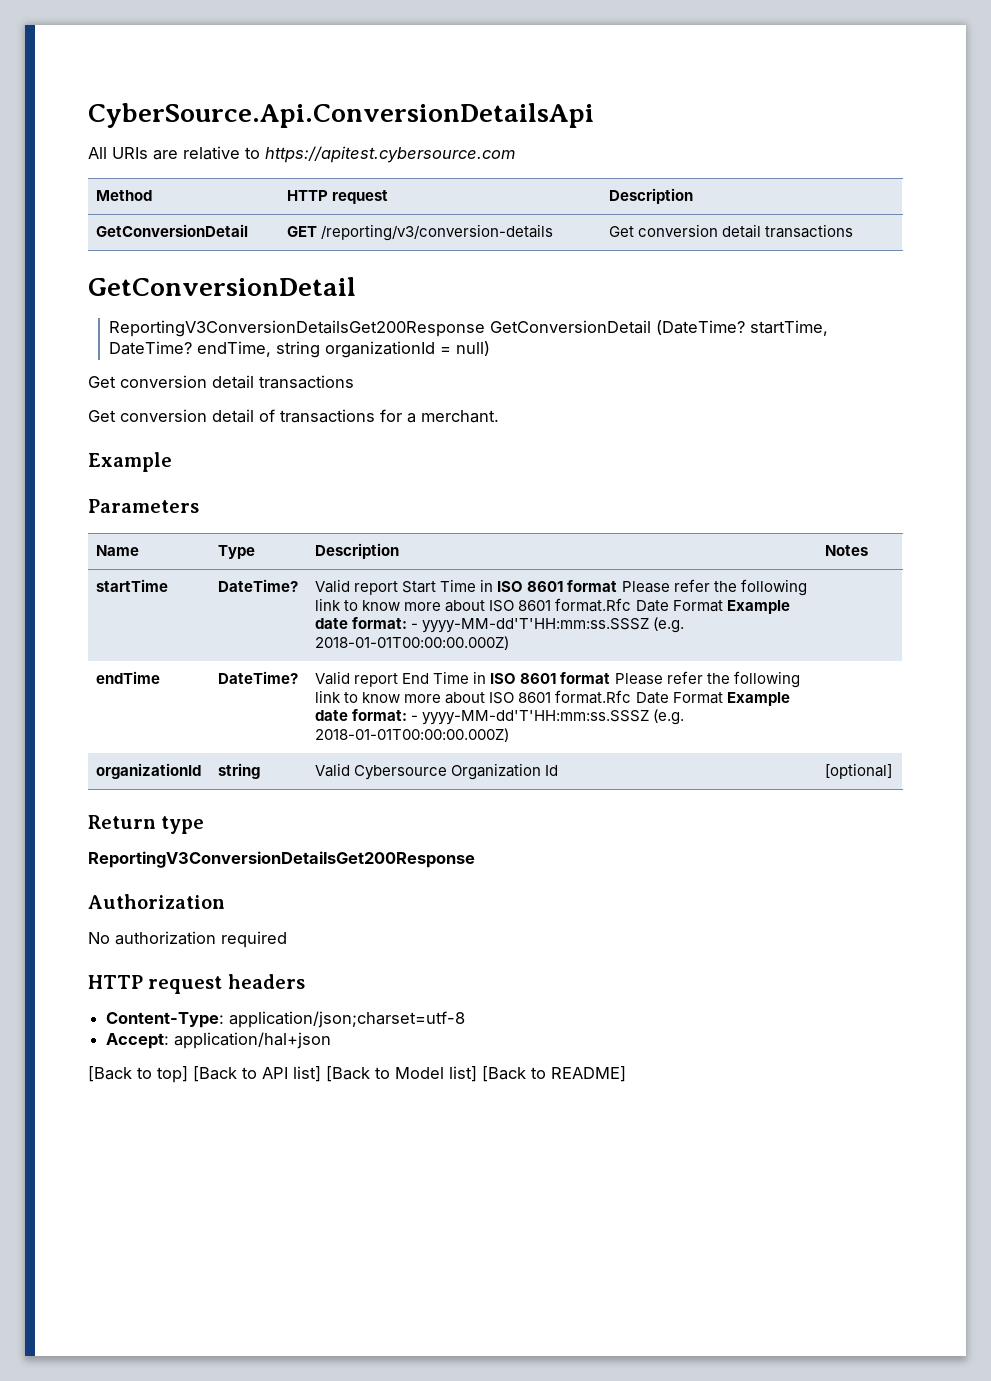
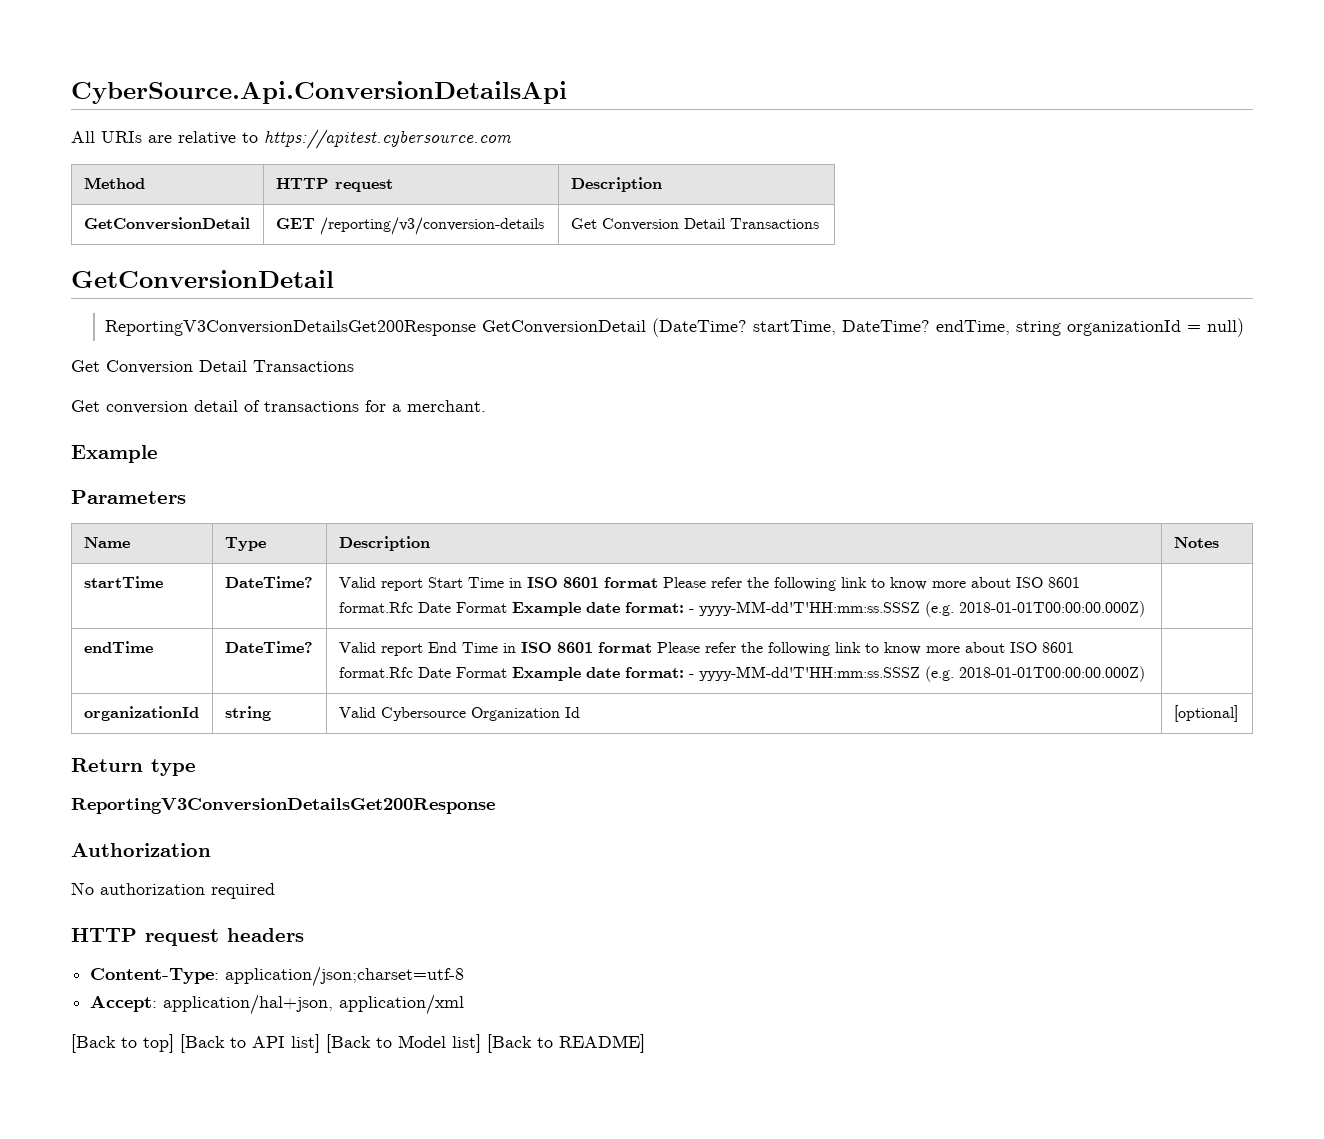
[638,224,854,238] conversion detail transactions -> [601,218,819,231] Conversion Detail Transactions
[120,375,354,389] conversion detail transactions -> [106,360,354,374] Conversion Detail Transactions
[174,1032,332,1049] application/hal+json -> [163,994,465,1015] application/hal+json, application/xml

